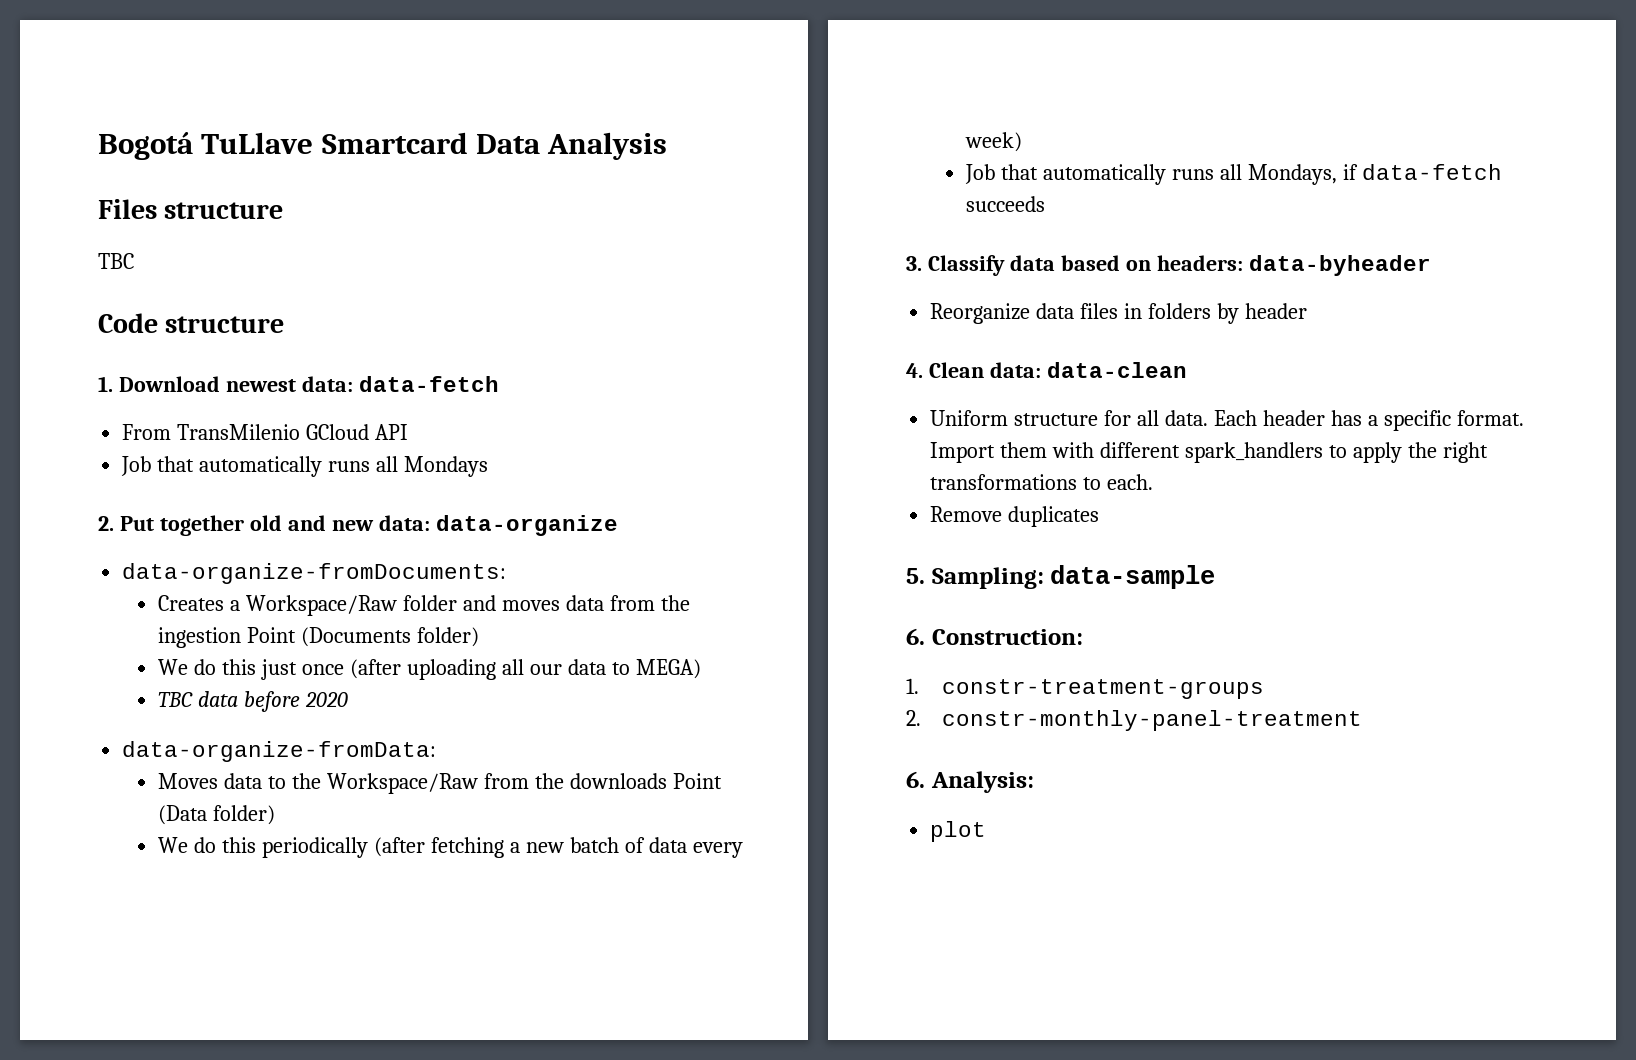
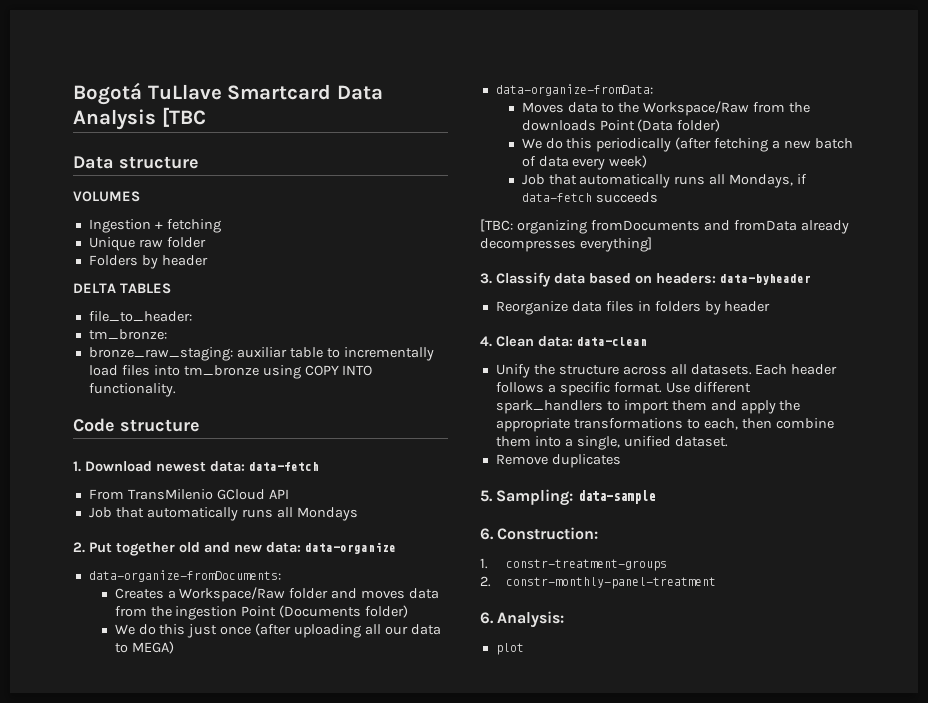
[98,199,284,219] [98,253,134,269] // Files structure // TBC -> [161,107,206,127] [73,156,199,169] [73,191,140,202] [88,219,221,233] [88,237,206,251] [88,255,208,269] [73,283,171,294] [88,311,192,322] [88,329,167,340] [88,347,434,361] [88,365,373,379] [88,383,176,397] [TBC // Data structure // VOLUMES // Ingestion + fetching // Unique raw folder // Folders by header // DELTA TABLES // file_to_header: // tm_bronze: // bronze_raw_staging: auxiliar table to incrementally load files into tm_bronze using COPY INTO functionality.
[158,691,348,712] // TBC data before 2020 -> (174, 647) none
(1046, 204) none -> [480,219,849,234] [480,237,652,252] // [TBC: organizing fromDocuments and fromData already decompresses everything]
[930,410,1208,426] Uniform structure for all data. -> [495,364,752,378] Unify the structure across all datasets.
[1330,410,1362,426] has -> [495,382,544,393] follows
[930,442,1347,463] Import them with different spark_handlers to -> [665,382,751,393] [495,400,737,414] Use different spark_handlers to import them and
[1442,442,1488,463] right -> [495,418,570,432] appropriate
[1107,474,1154,490] each. -> [703,418,834,430] [495,436,728,450] each, then combine them into a single, unified dataset.

